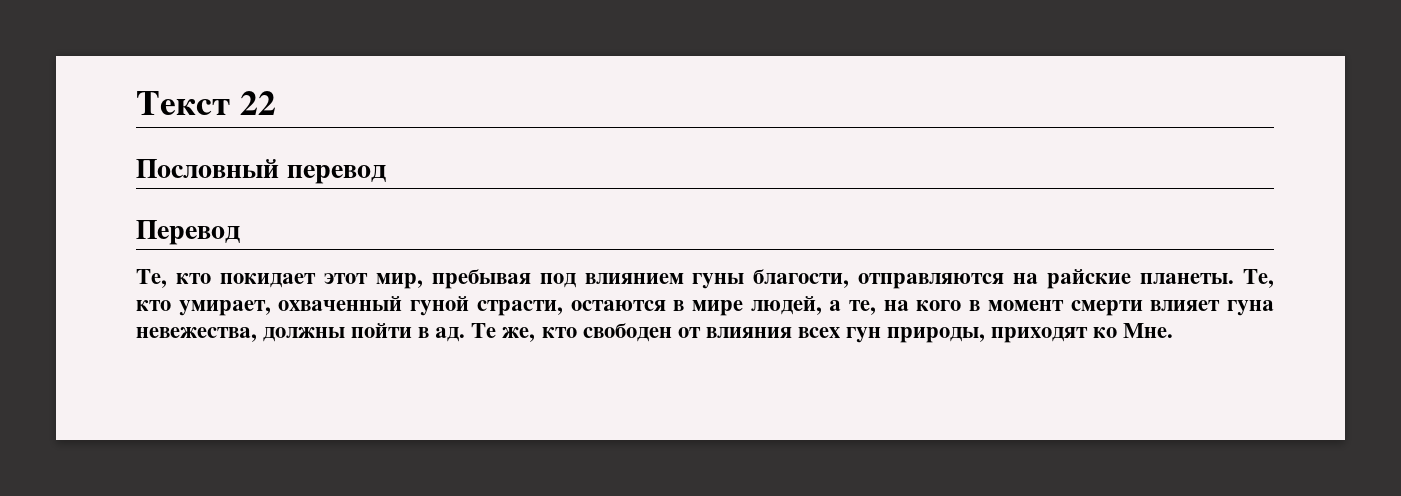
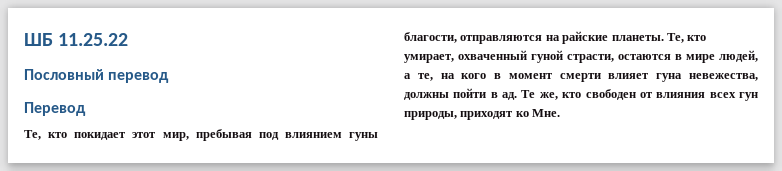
[136,91,276,115] Текст 22 -> [24,33,129,46] ШБ 11.25.22

